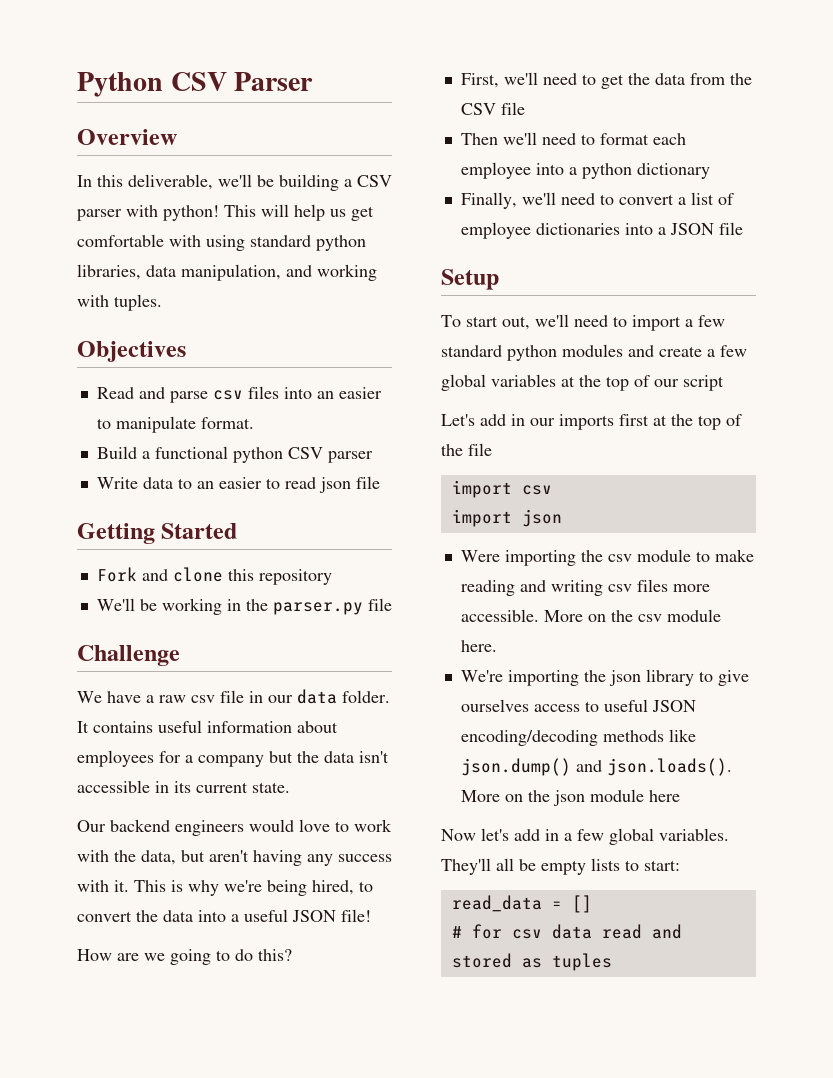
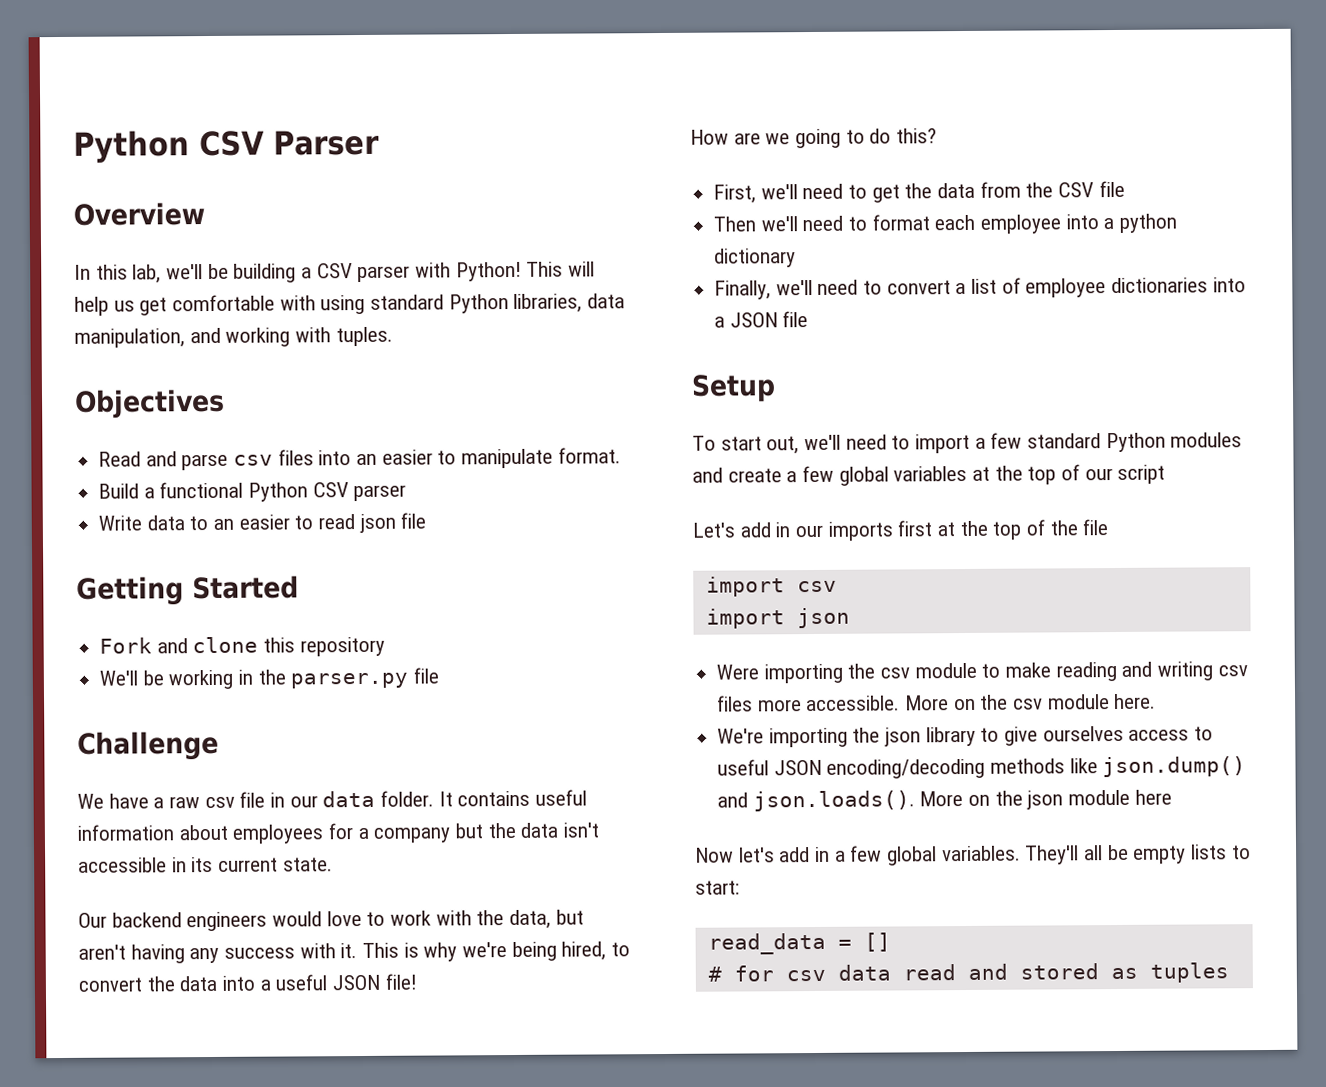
[128,174,213,190] deliverable, -> [132,264,162,284] lab,
[163,205,219,221] python! -> [455,261,522,282] Python!
[316,235,366,251] python -> [448,294,509,314] Python
[232,447,283,463] python -> [248,482,309,502] Python
[507,345,557,361] python -> [1105,432,1166,453] Python

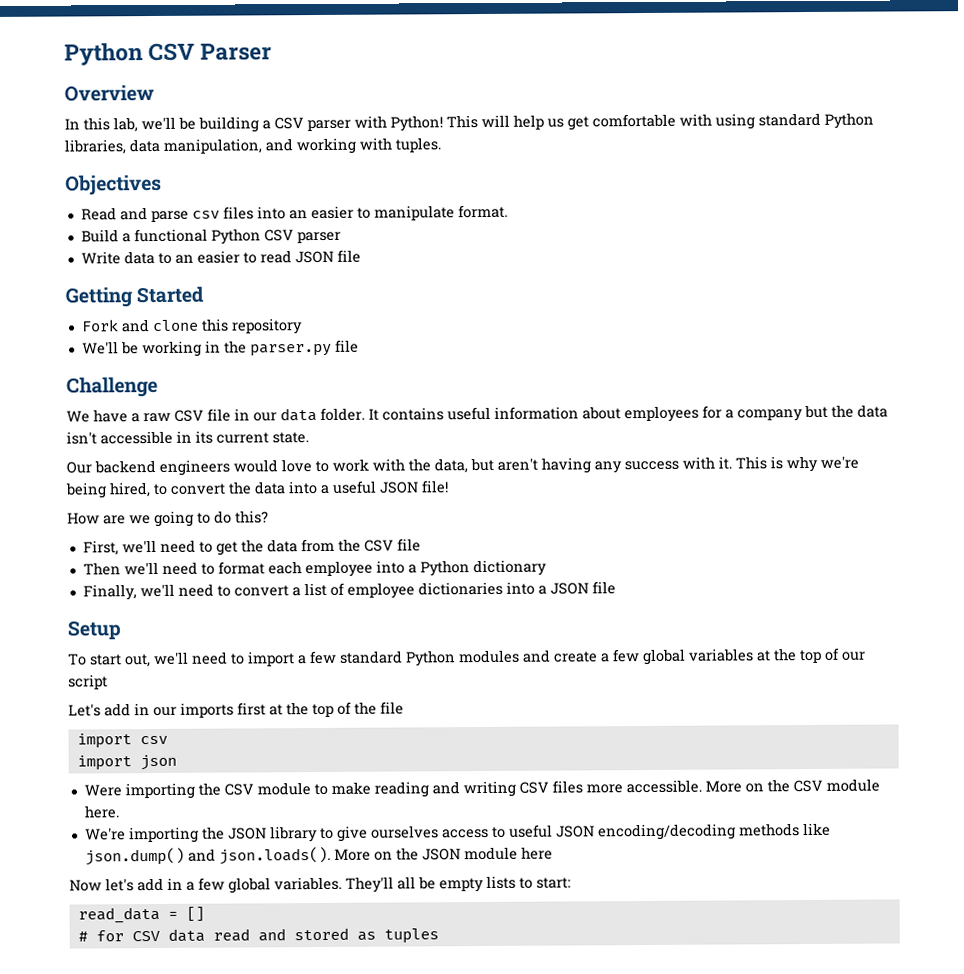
[358,513,396,534] json -> [294,250,334,264] JSON
[204,796,235,809] csv -> [174,409,204,422] CSV
[1119,213,1178,233] python -> [419,560,470,577] Python
[880,667,911,679] csv -> [223,783,254,796] CSV
[1217,665,1248,677] csv -> [518,781,549,794] CSV
[1013,698,1044,710] csv -> [792,779,823,793] CSV
[884,727,922,747] json -> [227,827,267,840] JSON
[1026,790,1064,810] json -> [421,848,461,861] JSON
[785,969,826,982] csv -> [131,930,160,942] CSV

